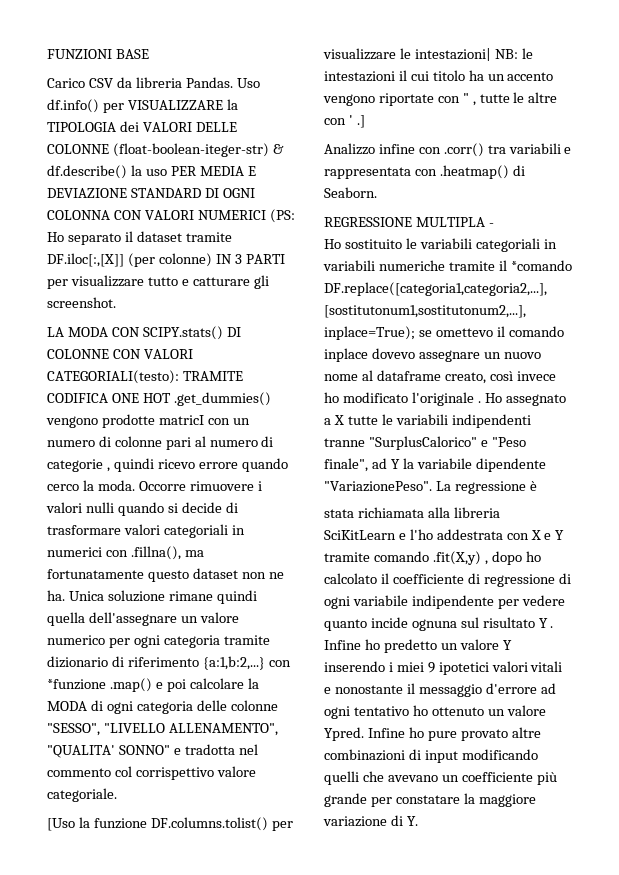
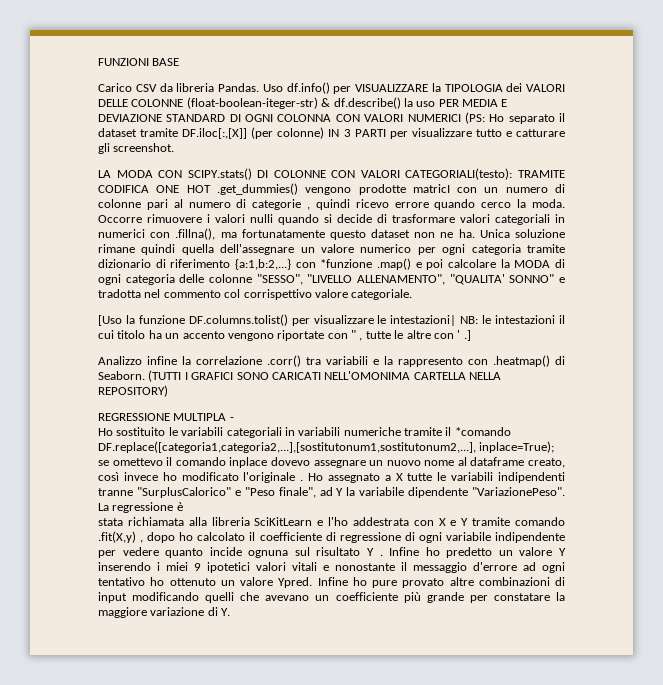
[418,147,441,154] con -> [182,356,262,365] la correlazione
[324,167,411,179] rappresentata -> [384,356,463,367] la rappresento
(377, 192) none -> [148,370,501,382] [98,385,168,397] (TUTTI I GRAFICI SONO CARICATI NELL'OMONIMA CARTELLA NELLA REPOSITORY)

